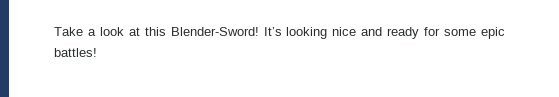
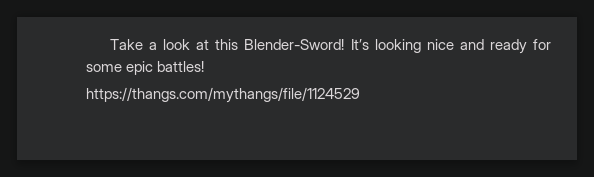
(97, 52) none -> [86,87,360,103] // https://thangs.com/mythangs/file/1124529

